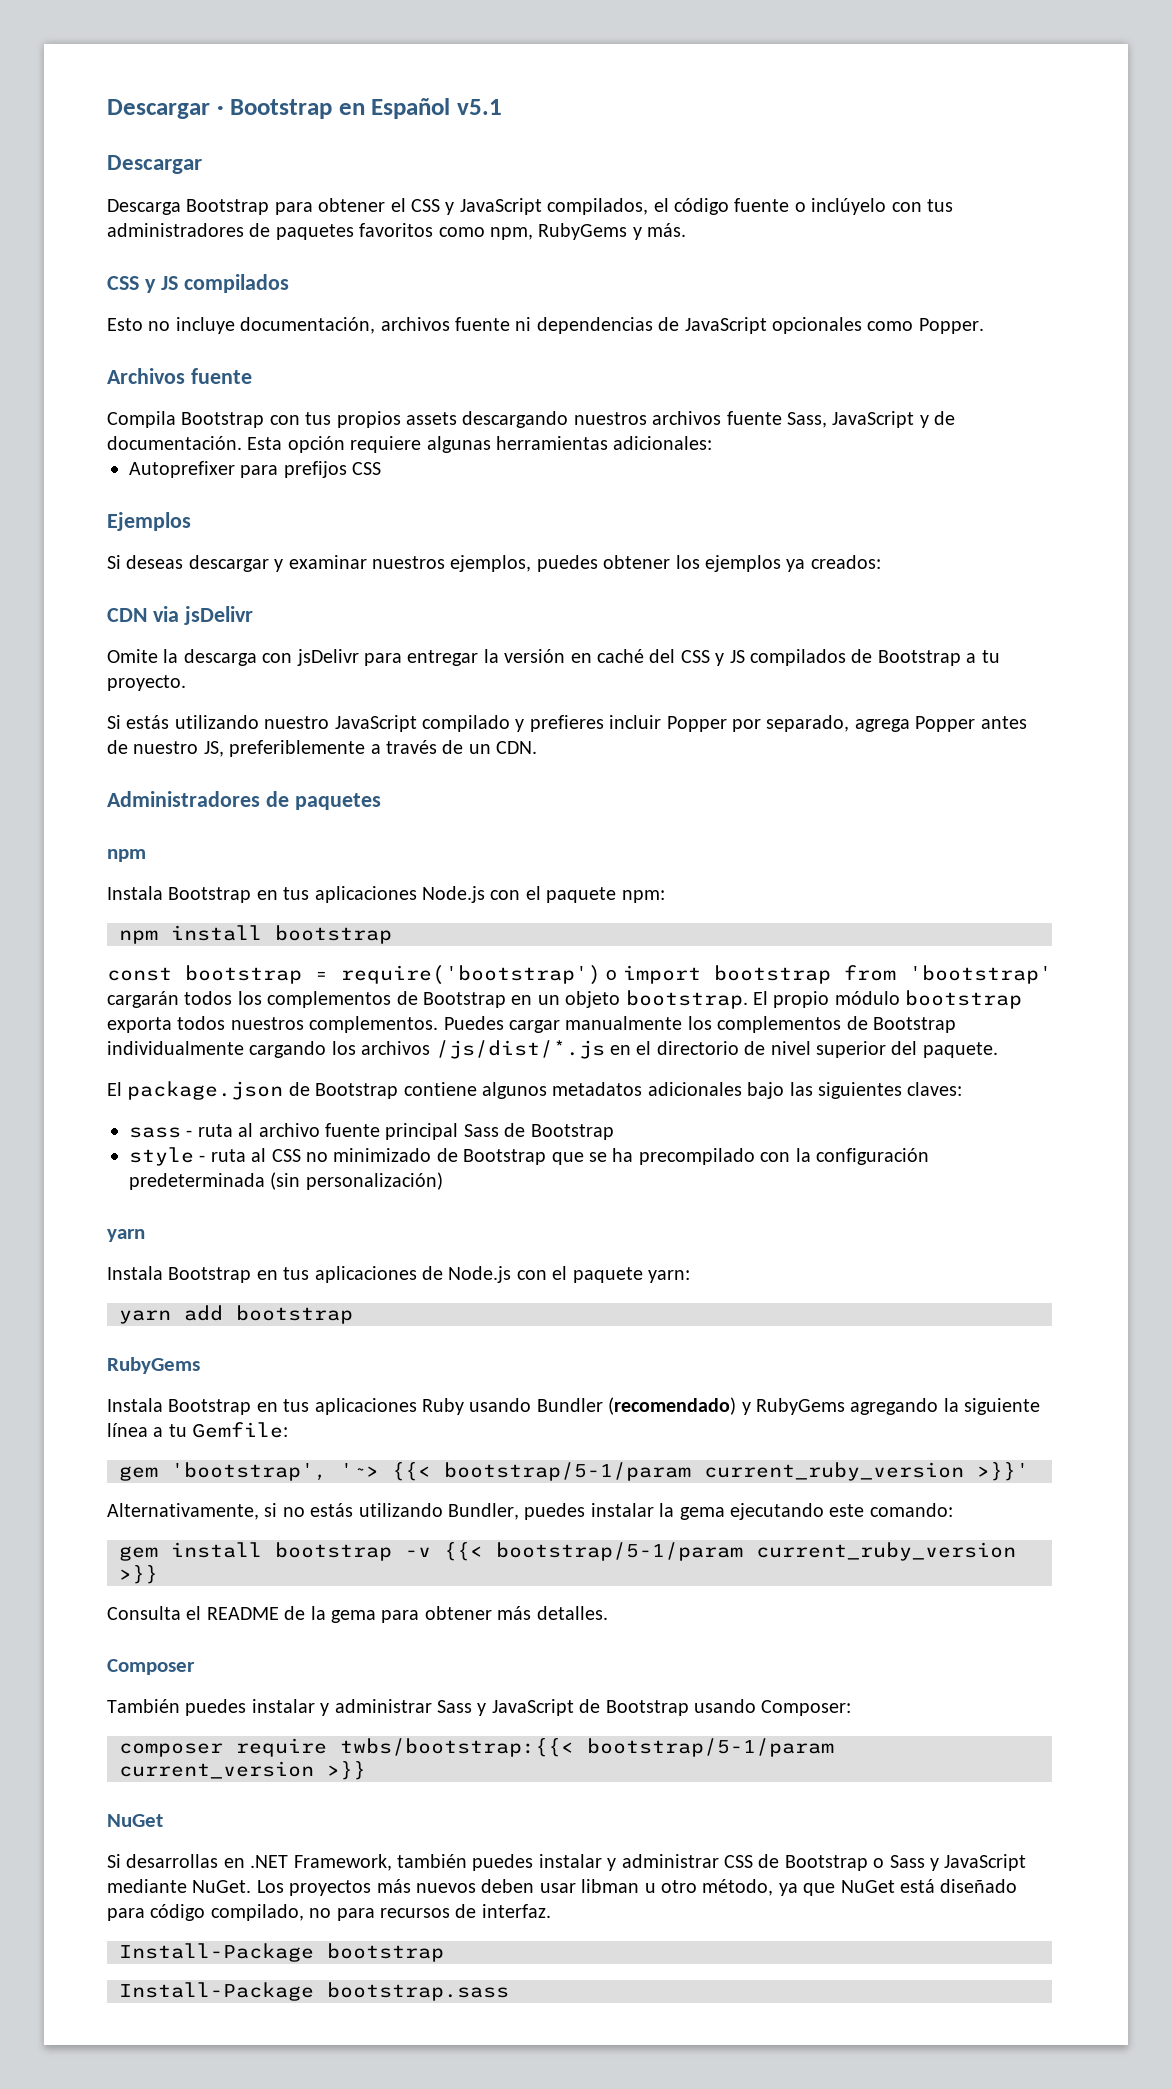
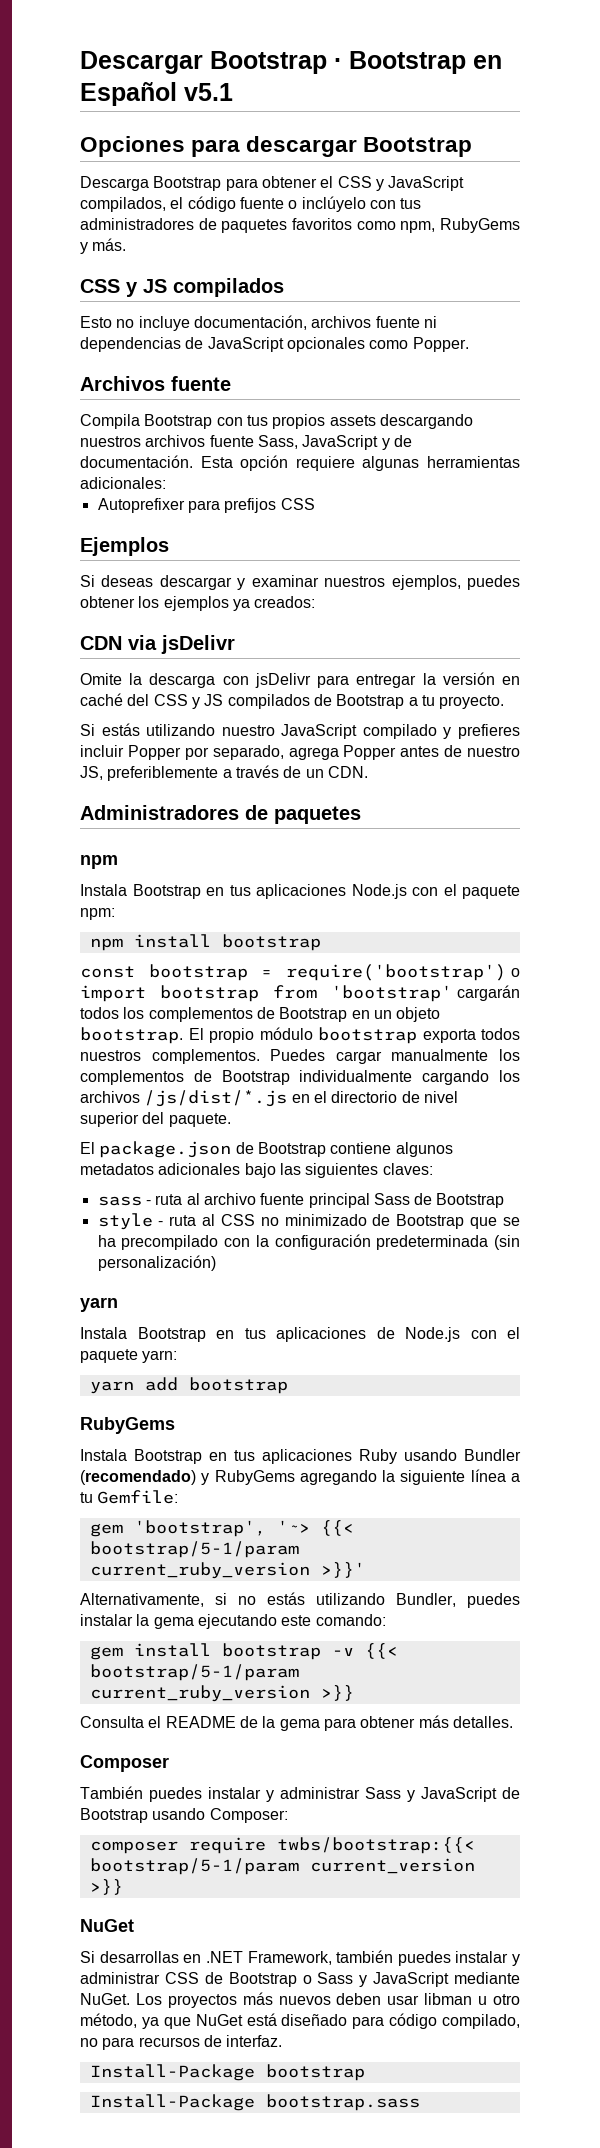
[107,99,210,119] Descargar -> [80,51,327,74] Descargar Bootstrap
[107,155,202,174] Descargar -> [80,136,473,157] Opciones para descargar Bootstrap

